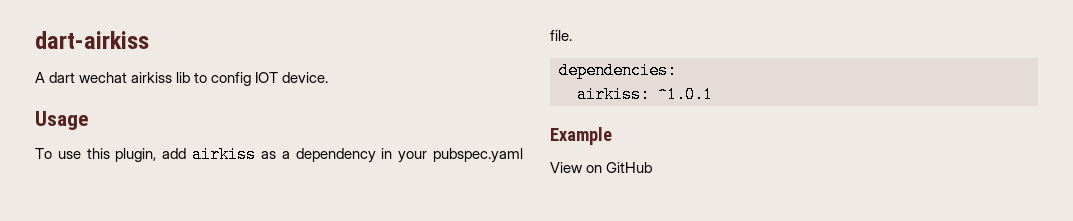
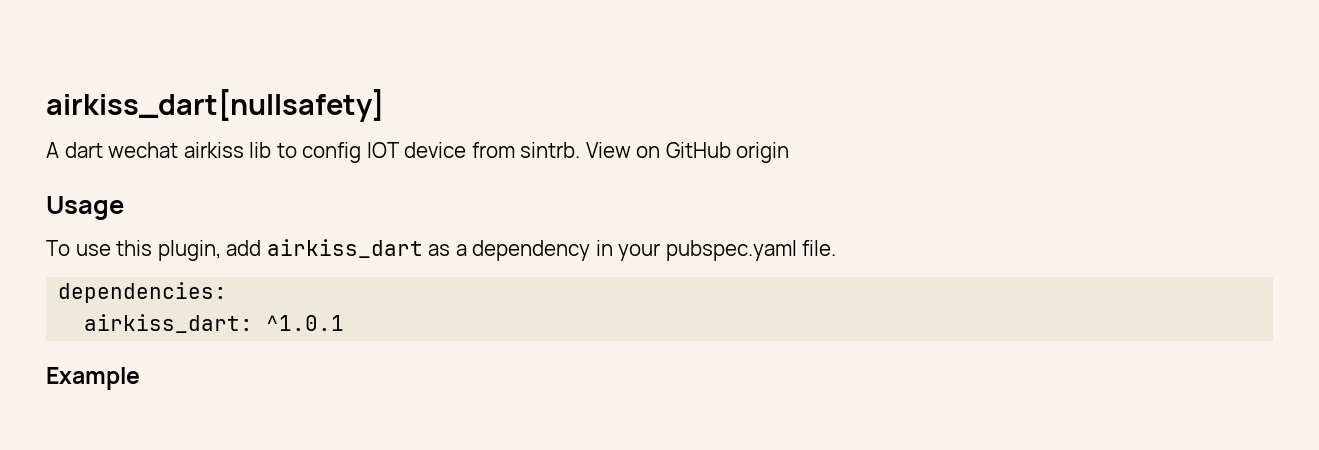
[35,31,149,49] dart-airkiss -> [46,89,384,122] airkiss_dart[nullsafety]
[282,72,329,83] device. -> [404,142,790,163] device from sintrb. View on GitHub origin
[192,146,257,163] airkiss -> [266,239,423,258] airkiss_dart
[577,86,650,103] airkiss: -> [84,314,254,333] airkiss_dart:
[550,162,653,173] // View on GitHub -> (140, 378) none

